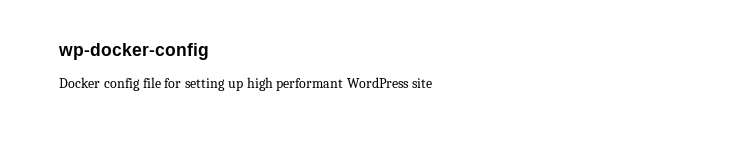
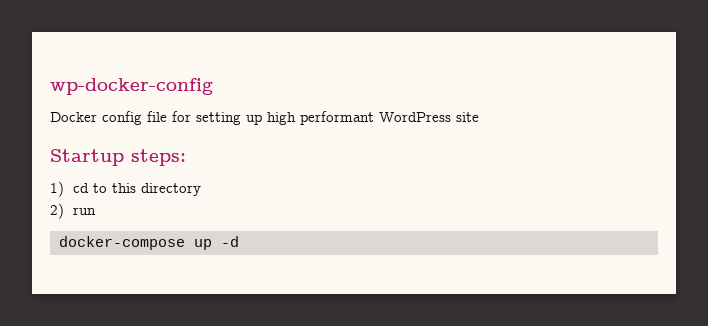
(433, 83) none -> [50,149,186,166] [50,181,202,197] [50,203,97,219] [58,236,239,250] // Startup steps: // 1) cd to this directory // 2) run // docker-compose up -d

